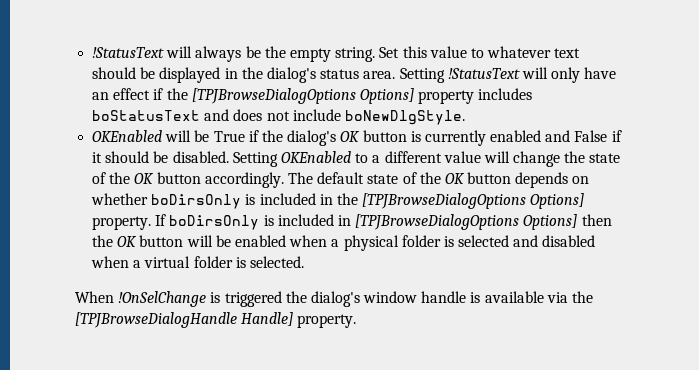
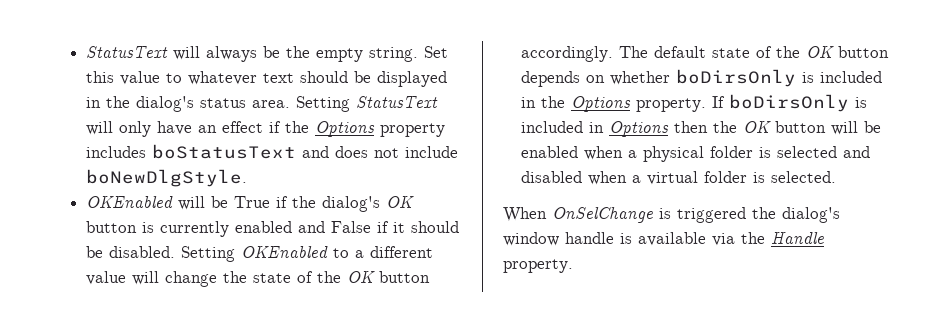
[92,47,165,58] !StatusText -> [86,46,169,58] StatusText
[447,68,520,79] !StatusText -> [356,96,439,108] StatusText
[191,88,414,104] [TPJBrowseDialogOptions Options] -> [315,121,376,137] Options
[362,193,585,209] [TPJBrowseDialogOptions Options] -> [571,96,632,112] Options
[355,214,578,230] [TPJBrowseDialogOptions Options] -> [609,121,670,137] Options
[118,291,207,307] !OnSelChange -> [552,207,653,223] OnSelChange
[75,312,294,328] [TPJBrowseDialogHandle Handle] -> [771,232,824,244] Handle

